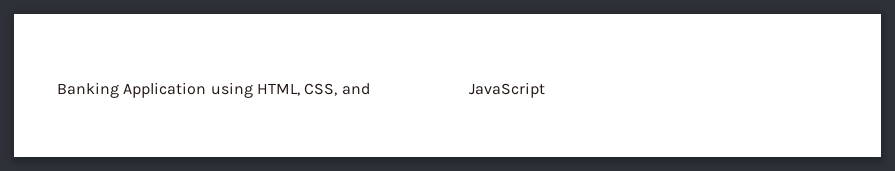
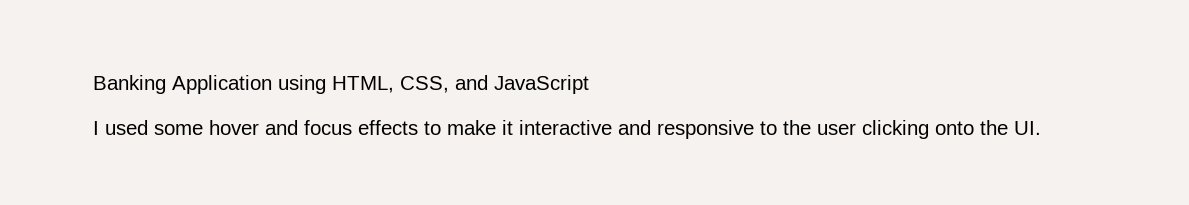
(545, 90) none -> [93,120,1041,139] // I used some hover and focus effects to make it interactive and responsive to the user clicking onto the UI.

